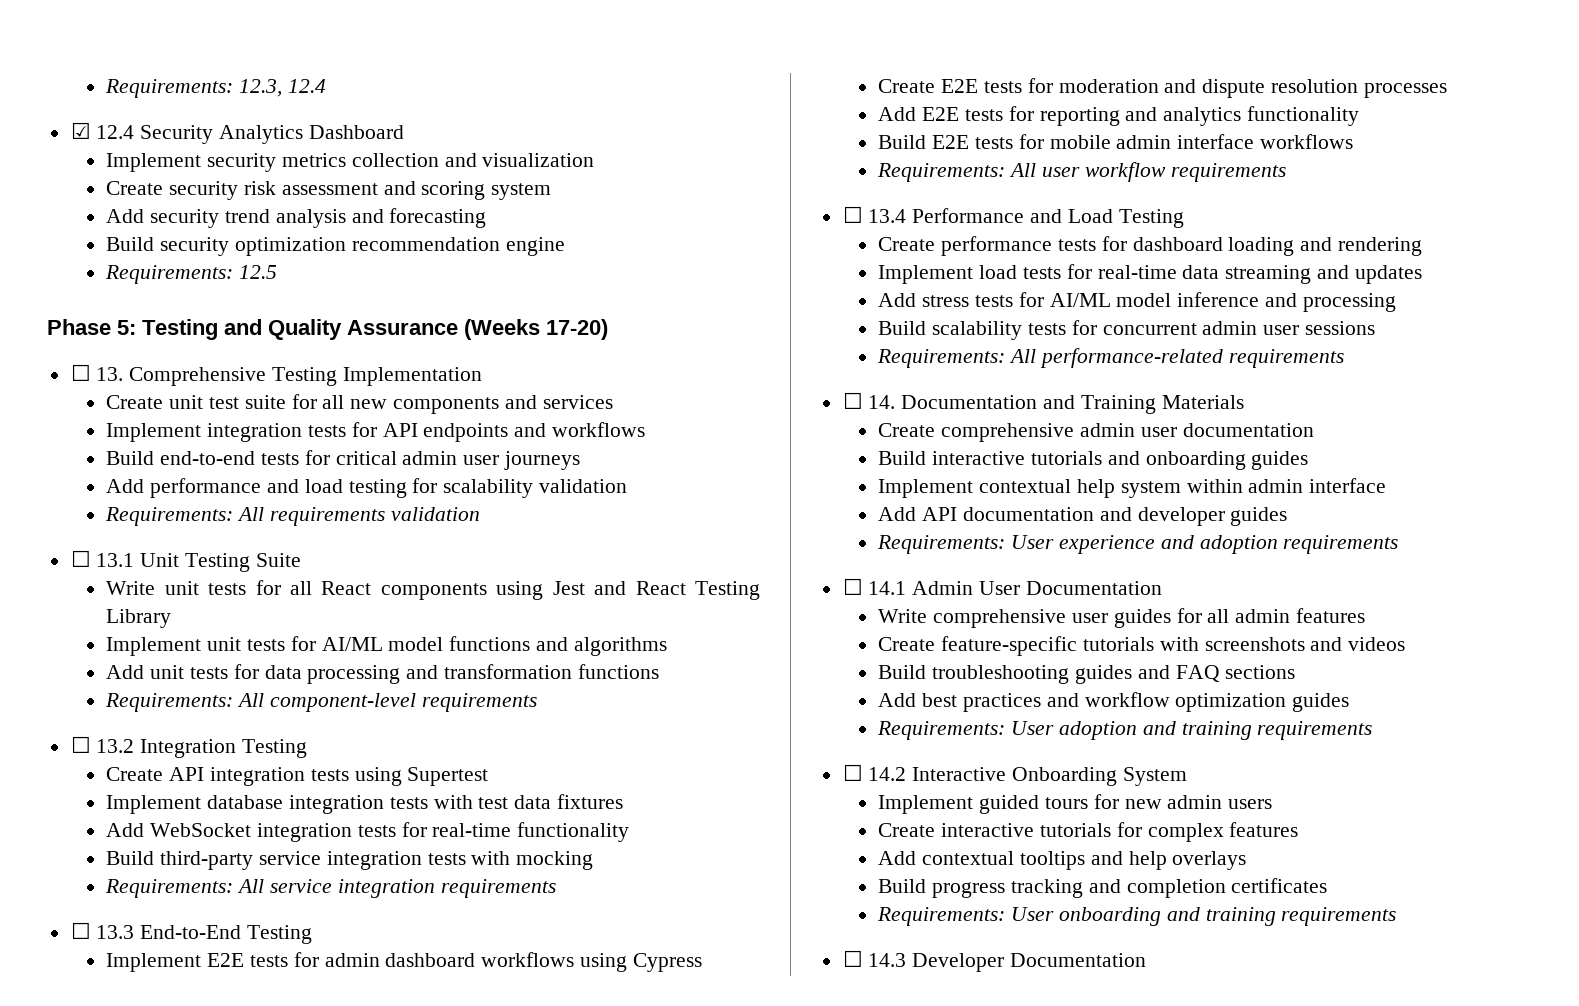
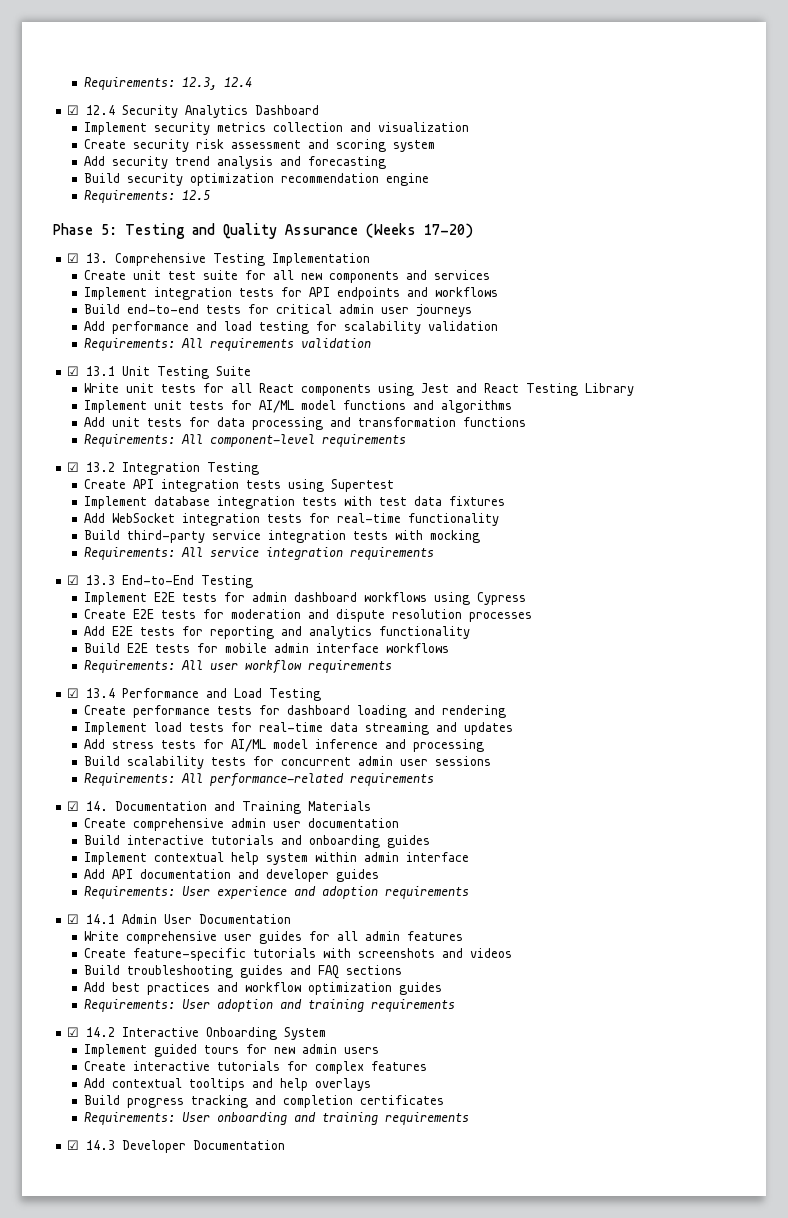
[70,364,91,381] ☐ -> [67,253,80,263] ☑
[70,550,91,567] ☐ -> [67,366,80,376] ☑
[70,736,91,753] ☐ -> [67,462,80,472] ☑
[70,922,91,939] ☐ -> [67,575,80,585] ☑
[842,206,863,223] ☐ -> [67,688,80,698] ☑
[842,392,863,409] ☐ -> [67,801,80,811] ☑
[842,578,863,595] ☐ -> [67,914,80,924] ☑
[842,764,863,781] ☐ -> [67,1027,80,1037] ☑
[842,950,863,967] ☐ -> [67,1140,80,1150] ☑

